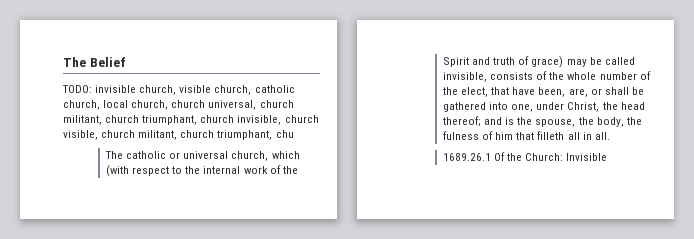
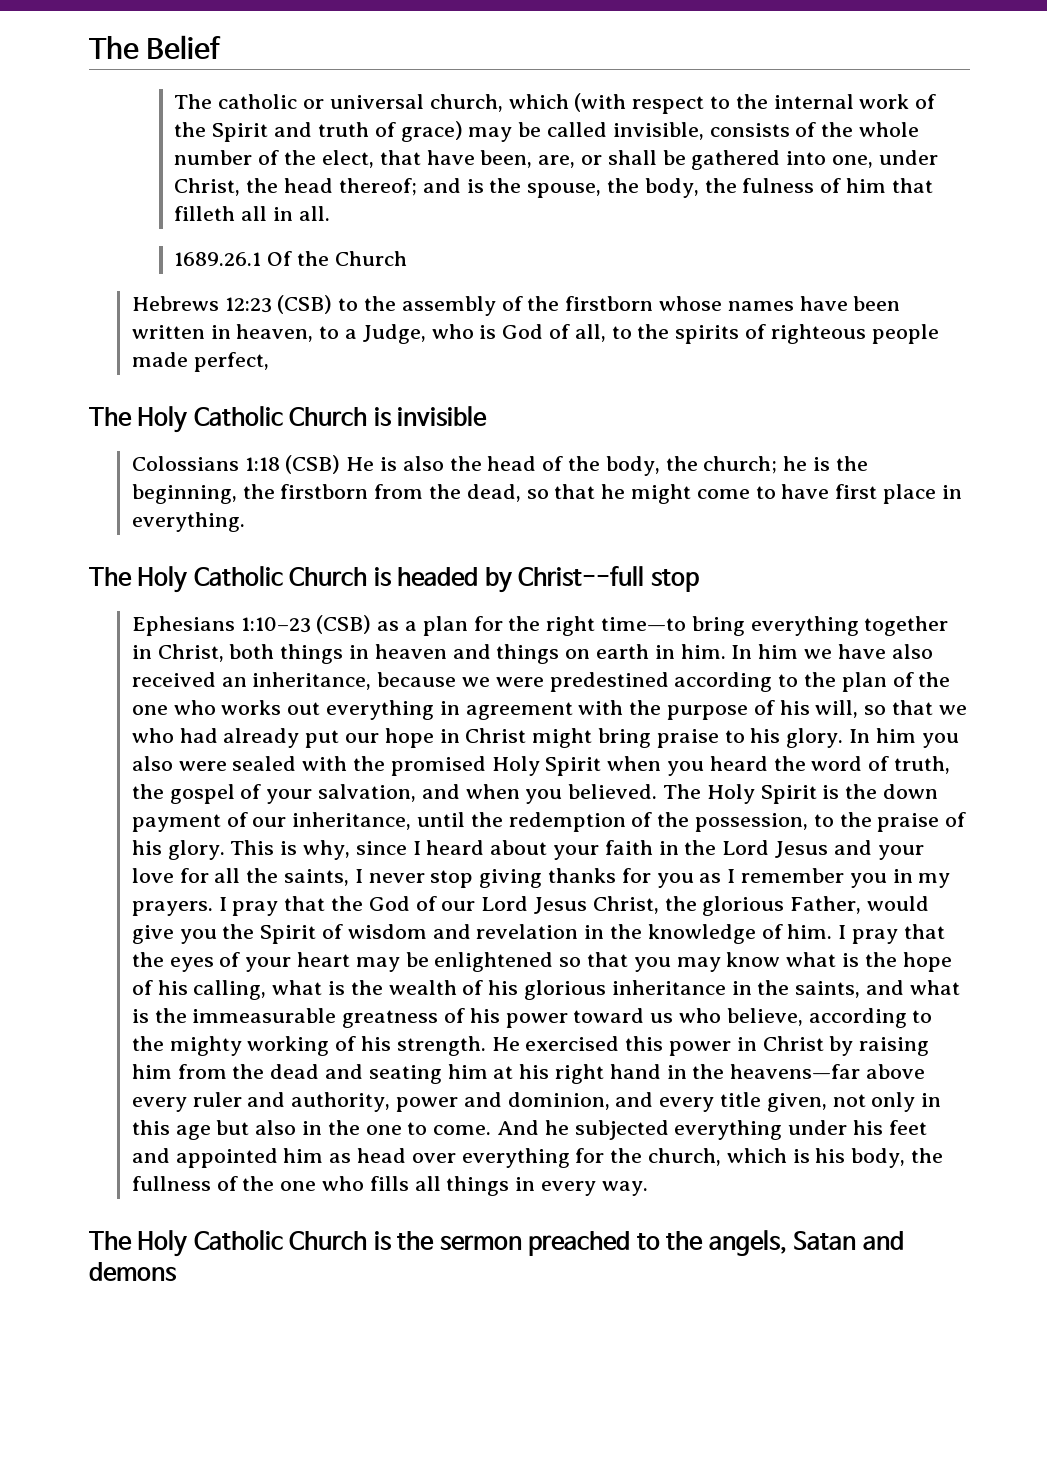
[62,85,295,95] [63,100,294,110] [63,115,319,125] [63,130,294,140] // TODO: invisible church, visible church, catholic church, local church, church universal, church militant, church triumphant, church invisible, church visible, church militant, church triumphant, chu -> (222, 47) none
[525,153,608,161] Church: Invisible -> [334,251,407,266] [131,295,901,316] [131,324,939,344] [131,352,269,372] [89,406,488,433] [131,455,868,476] [131,484,962,504] [131,512,245,532] [89,566,699,593] [131,615,949,636] [131,644,933,664] [131,672,951,692] [131,700,967,720] [131,728,959,748] [131,756,951,776] [131,784,939,804] [131,812,967,832] [131,840,924,860] [131,868,951,888] [131,896,929,916] [131,924,945,944] [131,952,952,972] [131,980,960,1000] [131,1008,933,1028] [131,1036,930,1056] [131,1064,926,1084] [131,1092,942,1112] [131,1120,927,1140] [131,1148,944,1168] [131,1176,648,1196] [89,1230,904,1257] [89,1262,177,1282] Church // Hebrews 12:23 (CSB) to the assembly of the firstborn whose names have been written in heaven, to a Judge, who is God of all, to the spirits of righteous people made perfect, // The Holy Catholic Church is invisible // Colossians 1:18 (CSB) He is also the head of the body, the church; he is the beginning, the firstborn from the dead, so that he might come to have first place in everything. // The Holy Catholic Church is headed by Christ--full stop // Ephesians 1:10–23 (CSB) as a plan for the right time—to bring everything together in Christ, both things in heaven and things on earth in him. In him we have also received an inheritance, because we were predestined according to the plan of the one who works out everything in agreement with the purpose of his will, so that we who had already put our hope in Christ might bring praise to his glory. In him you also were sealed with the promised Holy Spirit when you heard the word of truth, the gospel of your salvation, and when you believed. The Holy Spirit is the down payment of our inheritance, until the redemption of the possession, to the praise of his glory. This is why, since I heard about your faith in the Lord Jesus and your love for all the saints, I never stop giving thanks for you as I remember you in my prayers. I pray that the God of our Lord Jesus Christ, the glorious Father, would give you the Spirit of wisdom and revelation in the knowledge of him. I pray that the eyes of your heart may be enlightened so that you may know what is the hope of his calling, what is the wealth of his glorious inheritance in the saints, and what is the immeasurable greatness of his power toward us who believe, according to the mighty working of his strength. He exercised this power in Christ by raising him from the dead and seating him at his right hand in the heavens—far above every ruler and authority, power and dominion, and every title given, not only in this age but also in the one to come. And he subjected everything under his feet and appointed him as head over everything for the church, which is his body, the fullness of the one who fills all things in every way. // The Holy Catholic Church is the sermon preached to the angels, Satan and demons

